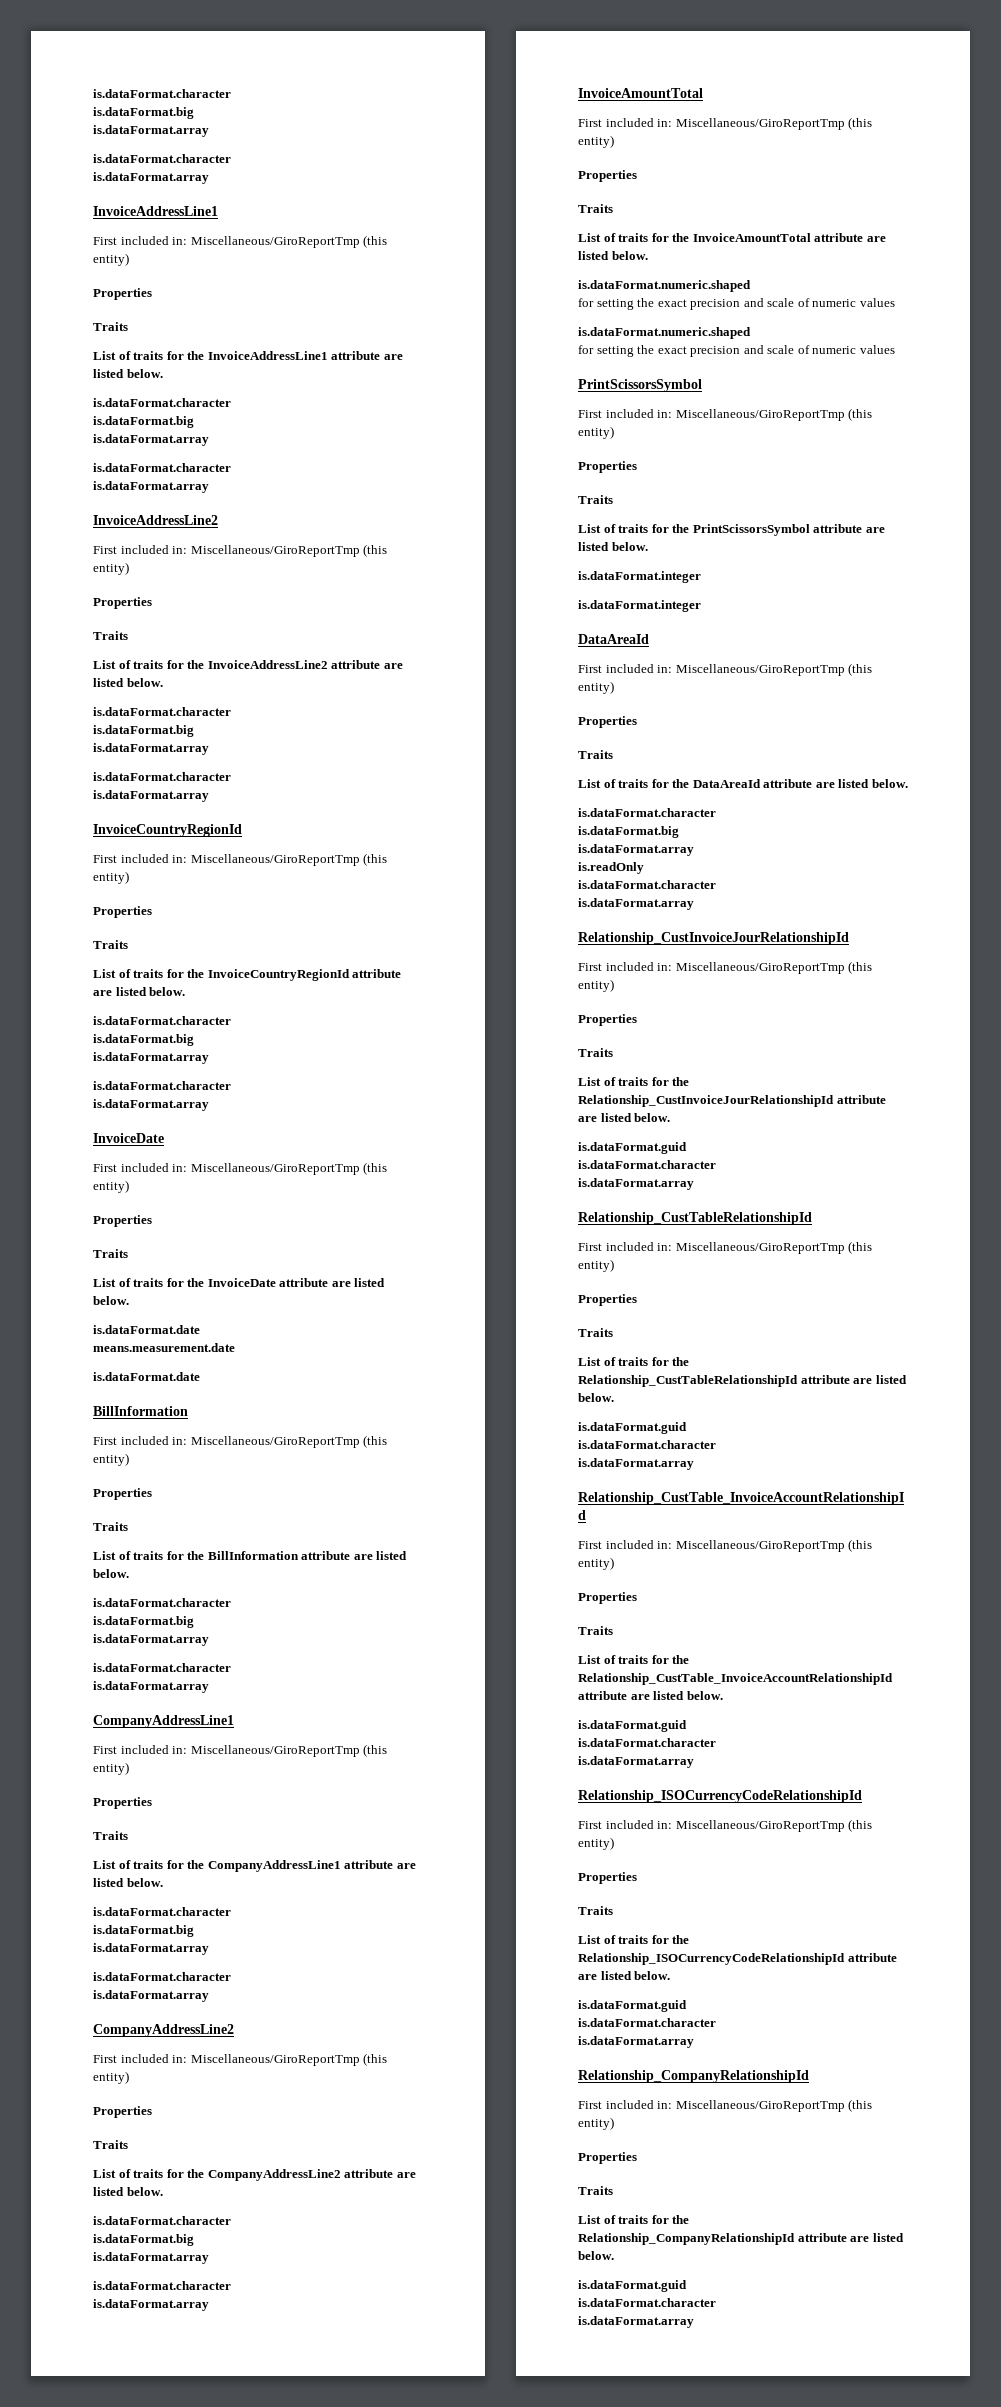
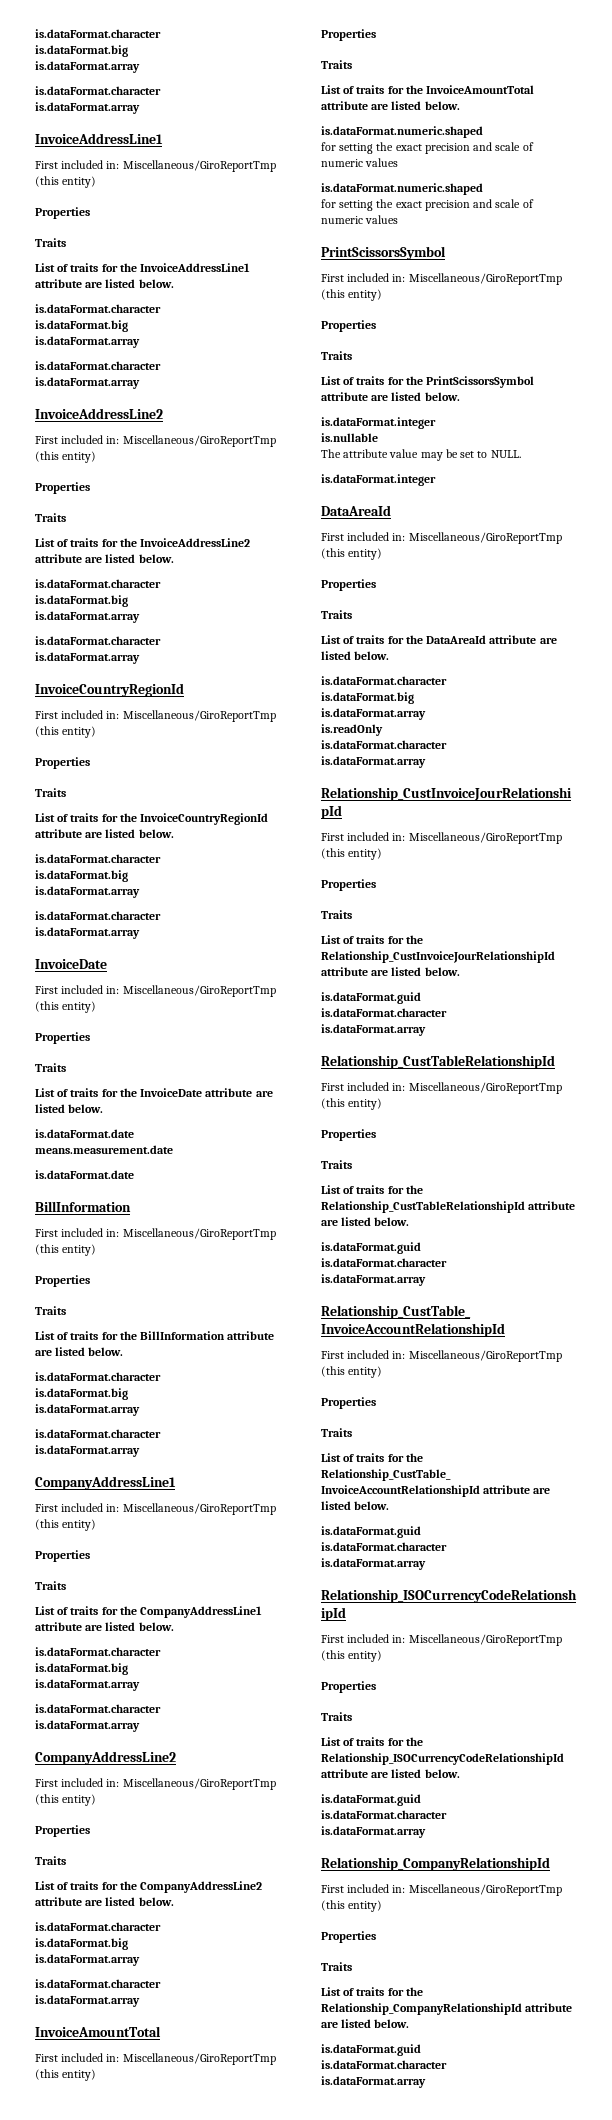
(701, 577) none -> [321,433,378,442] [321,449,521,461] // is.nullable // The attribute value may be set to NULL.

